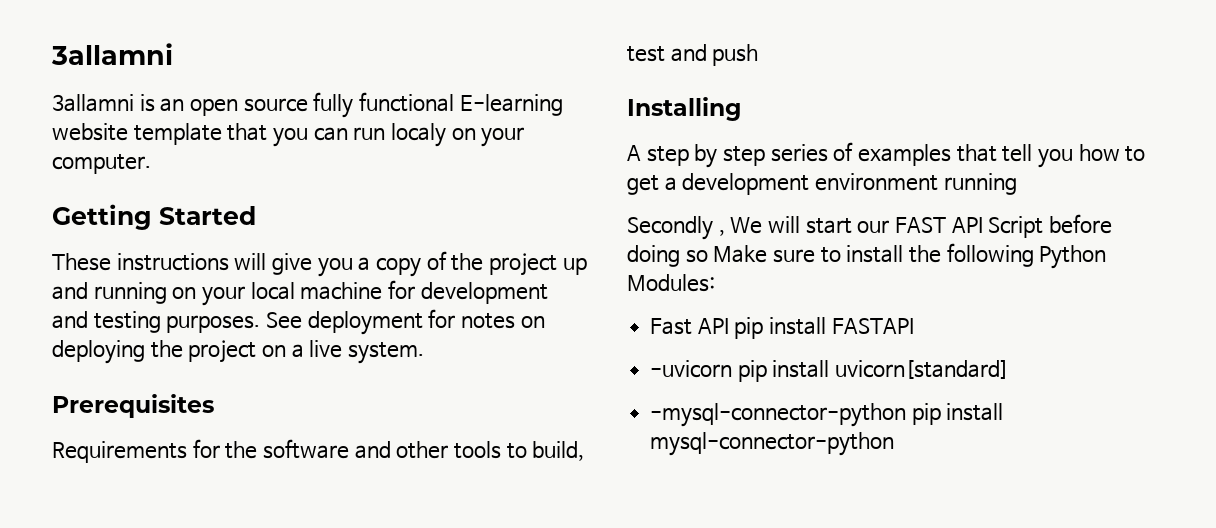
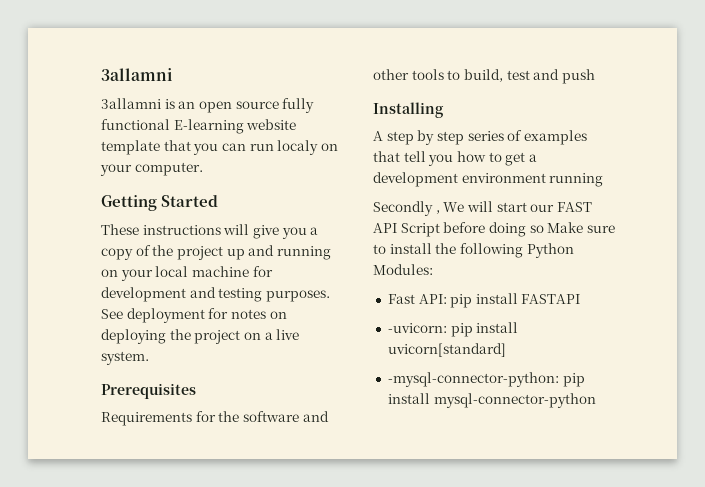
[697,318,729,334] API -> [418,294,447,304] API:
[650,360,733,378] -uvicorn -> [387,323,447,333] -uvicorn:
[650,403,907,427] -mysql-connector-python -> [387,372,559,387] -mysql-connector-python:

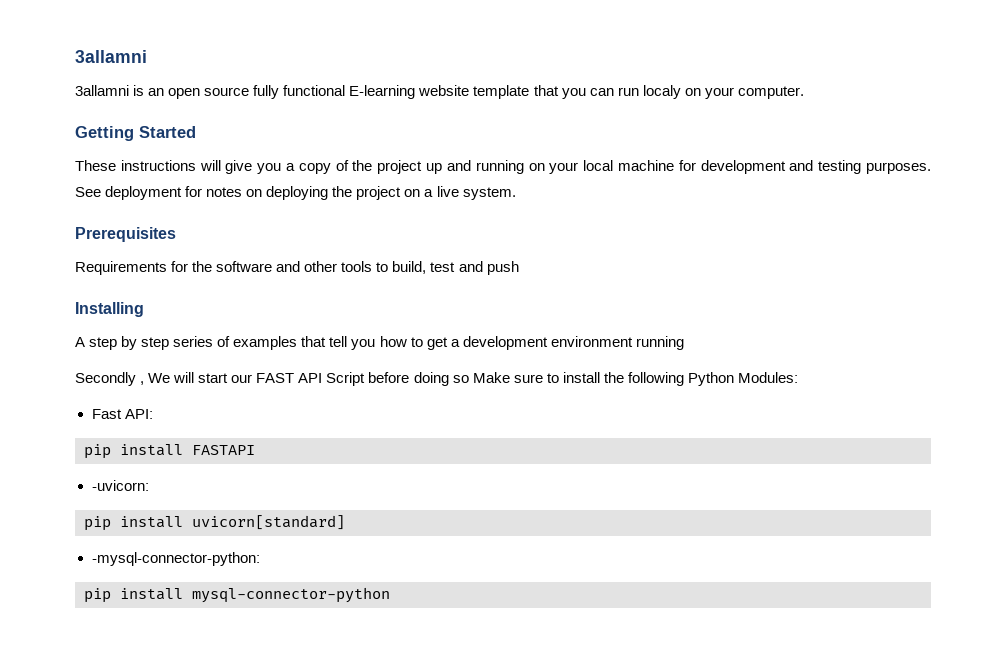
(447, 299) none -> (153, 414) //
(447, 328) none -> (149, 485) //
(559, 379) none -> (260, 559) //

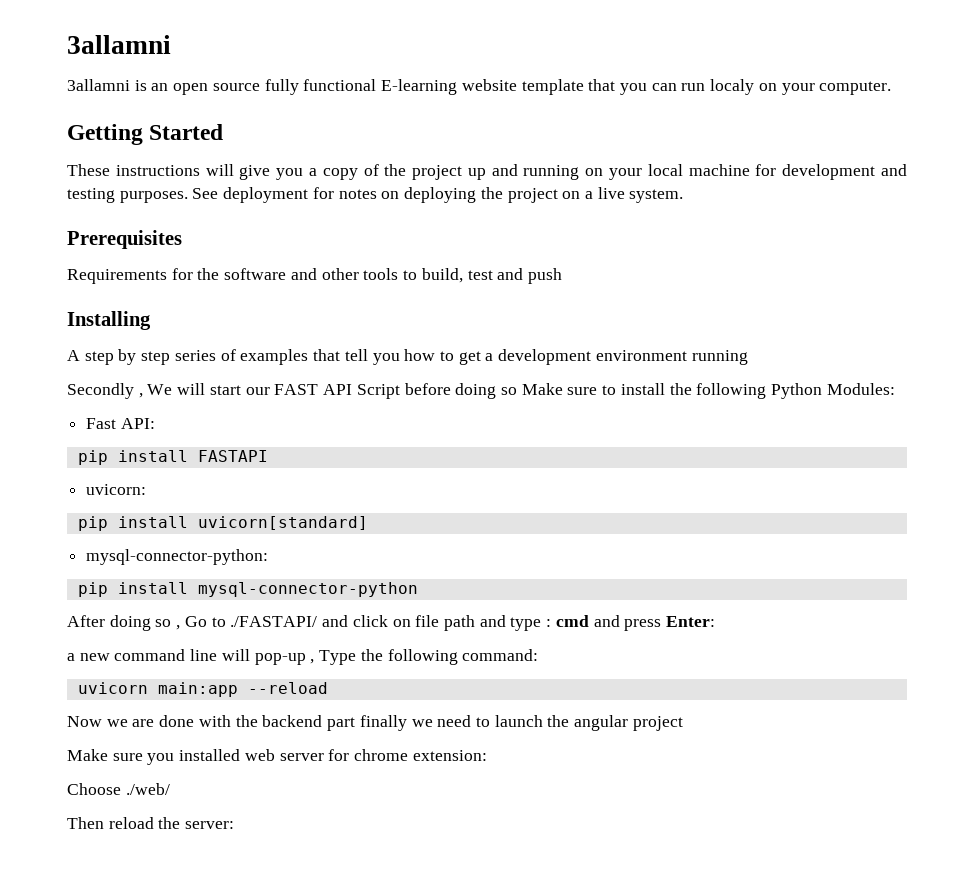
[91,480,149,491] -uvicorn: -> [86,484,147,495] uvicorn:
[91,552,260,566] -mysql-connector-python: -> [86,549,269,565] mysql-connector-python:
(390, 595) none -> [67,615,716,631] [67,649,539,665] [77,682,328,697] [67,715,683,731] [67,749,487,765] [67,783,170,795] [67,817,235,829] // After doing so , Go to ./FASTAPI/ and click on file path and type : cmd and press Enter: // a new command line will pop-up , Type the following command: // uvicorn main:app --reload // Now we are done with the backend part finally we need to launch the angular project // Make sure you installed web server for chrome extension: // Choose ./web/ // Then reload the server:

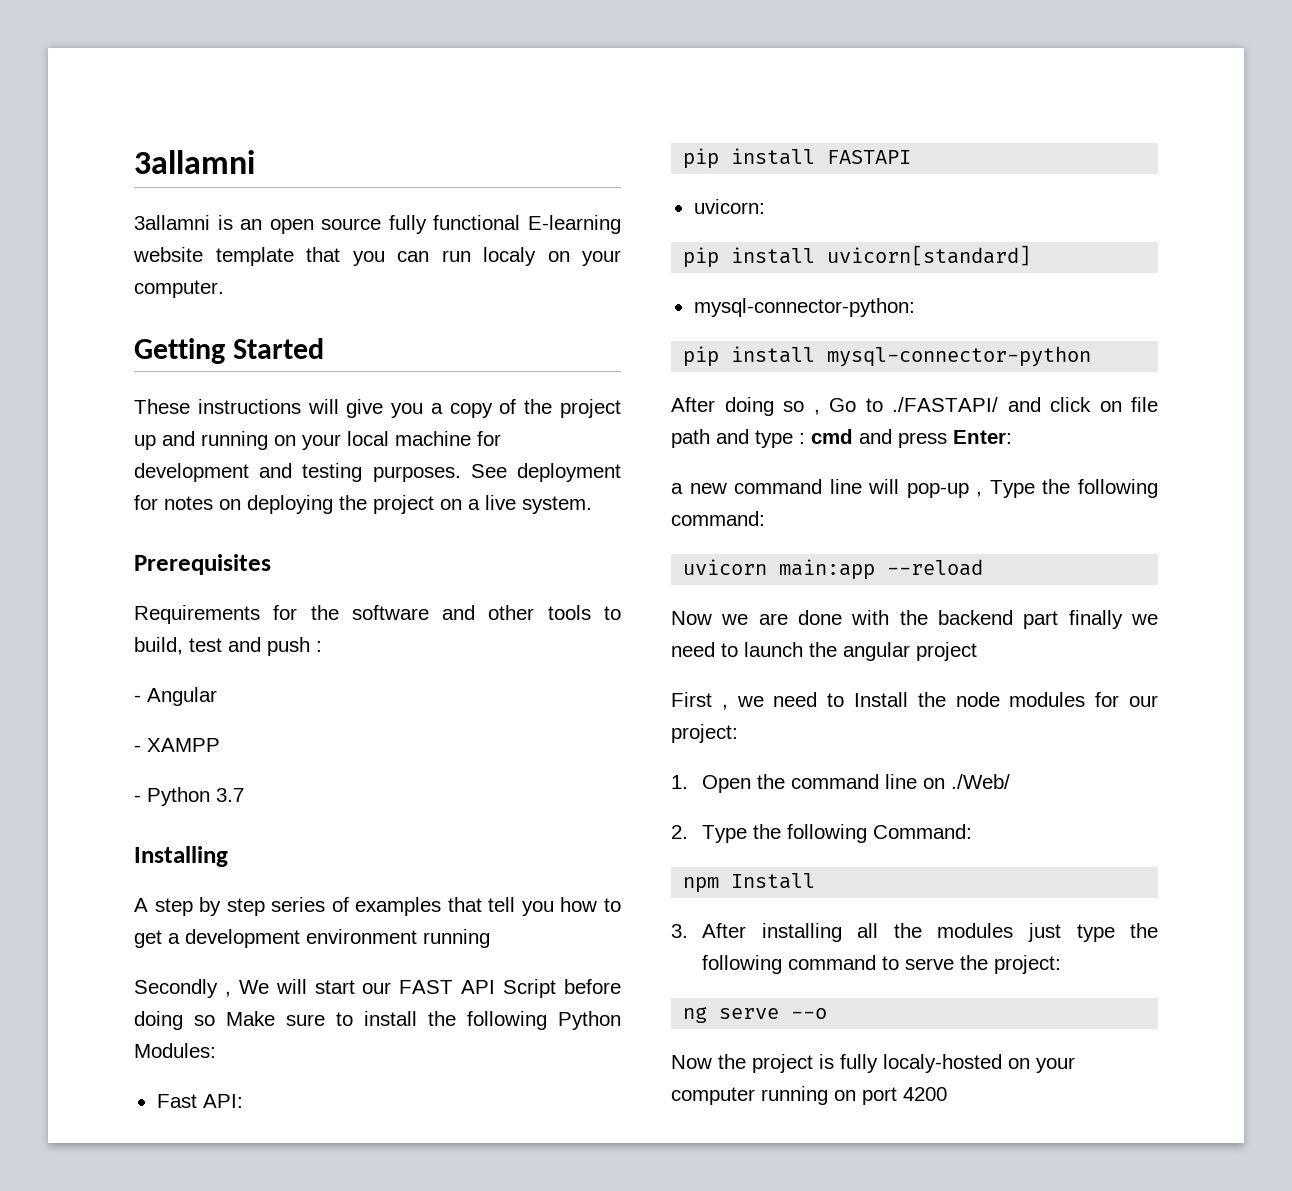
(562, 276) none -> [316,641,322,652] [134,687,217,706] [134,738,220,752] [134,787,244,806] : // - Angular // - XAMPP // - Python 3.7
[67,749,487,765] [67,783,170,795] [67,817,235,829] Make sure you installed web server for chrome extension: // Choose ./web/ // Then reload the server: -> [671,692,1158,710] [671,724,738,743] [671,774,1011,793] [671,824,973,843] [683,873,816,893] [671,923,1158,942] [702,955,1062,974] [683,1007,828,1023] [671,1054,1075,1073] [671,1086,947,1105] First , we need to Install the node modules for our project: // 1. Open the command line on ./Web/ // 2. Type the following Command: // npm Install // 3. After installing all the modules just type the following command to serve the project: // ng serve --o // Now the project is fully localy-hosted on your computer running on port 4200

